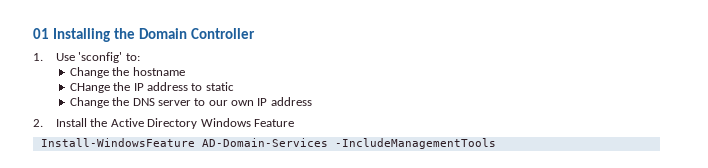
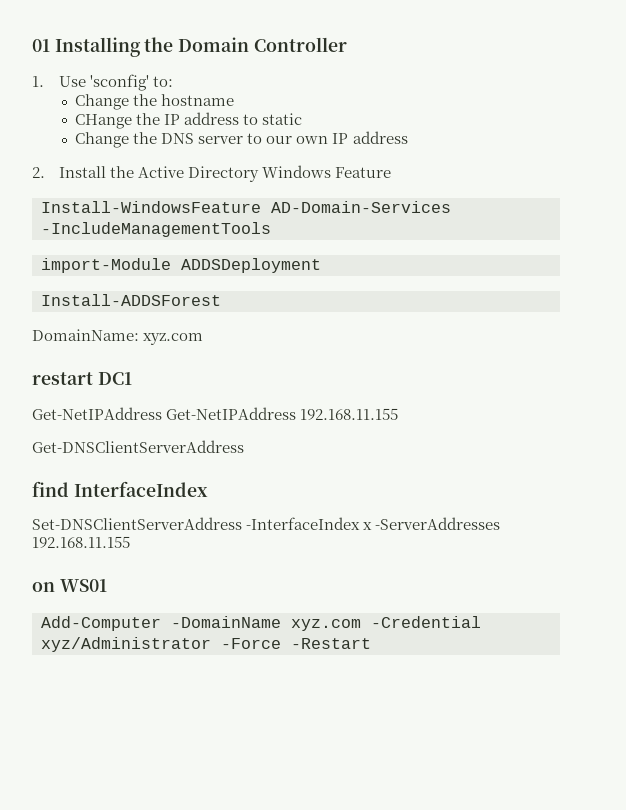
(496, 143) none -> [41,258,321,273] [41,294,221,306] [32,329,204,345] [32,372,132,385] [32,407,399,420] [32,440,244,453] [32,481,208,497] [32,517,501,530] [32,536,130,548] [32,579,107,592] [41,616,481,631] [41,637,371,652] // import-Module ADDSDeployment // Install-ADDSForest // DomainName: xyz.com // restart DC1 // Get-NetIPAddress Get-NetIPAddress 192.168.11.155 // Get-DNSClientServerAddress // find InterfaceIndex // Set-DNSClientServerAddress -InterfaceIndex x -ServerAddresses 192.168.11.155 // on WS01 // Add-Computer -DomainName xyz.com -Credential xyz/Administrator -Force -Restart

